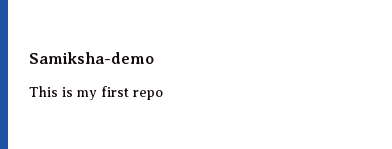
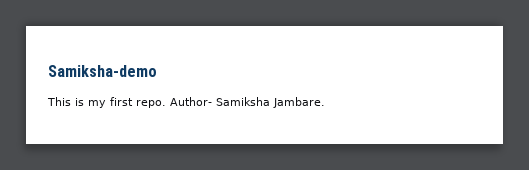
[133,90,163,100] repo -> [136,97,325,108] repo. Author- Samiksha Jambare.

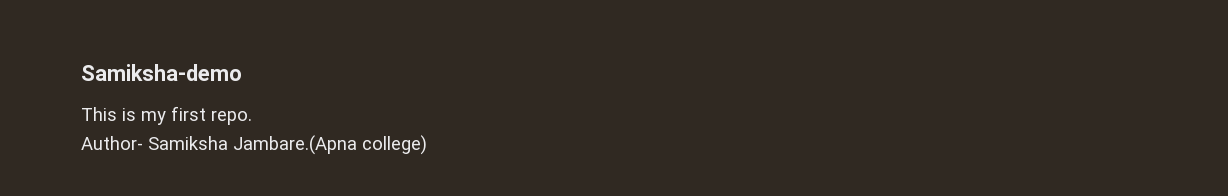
(166, 104) none -> (252, 117) //
[273,97,325,108] Jambare. -> [233,135,427,155] Jambare.(Apna college)

